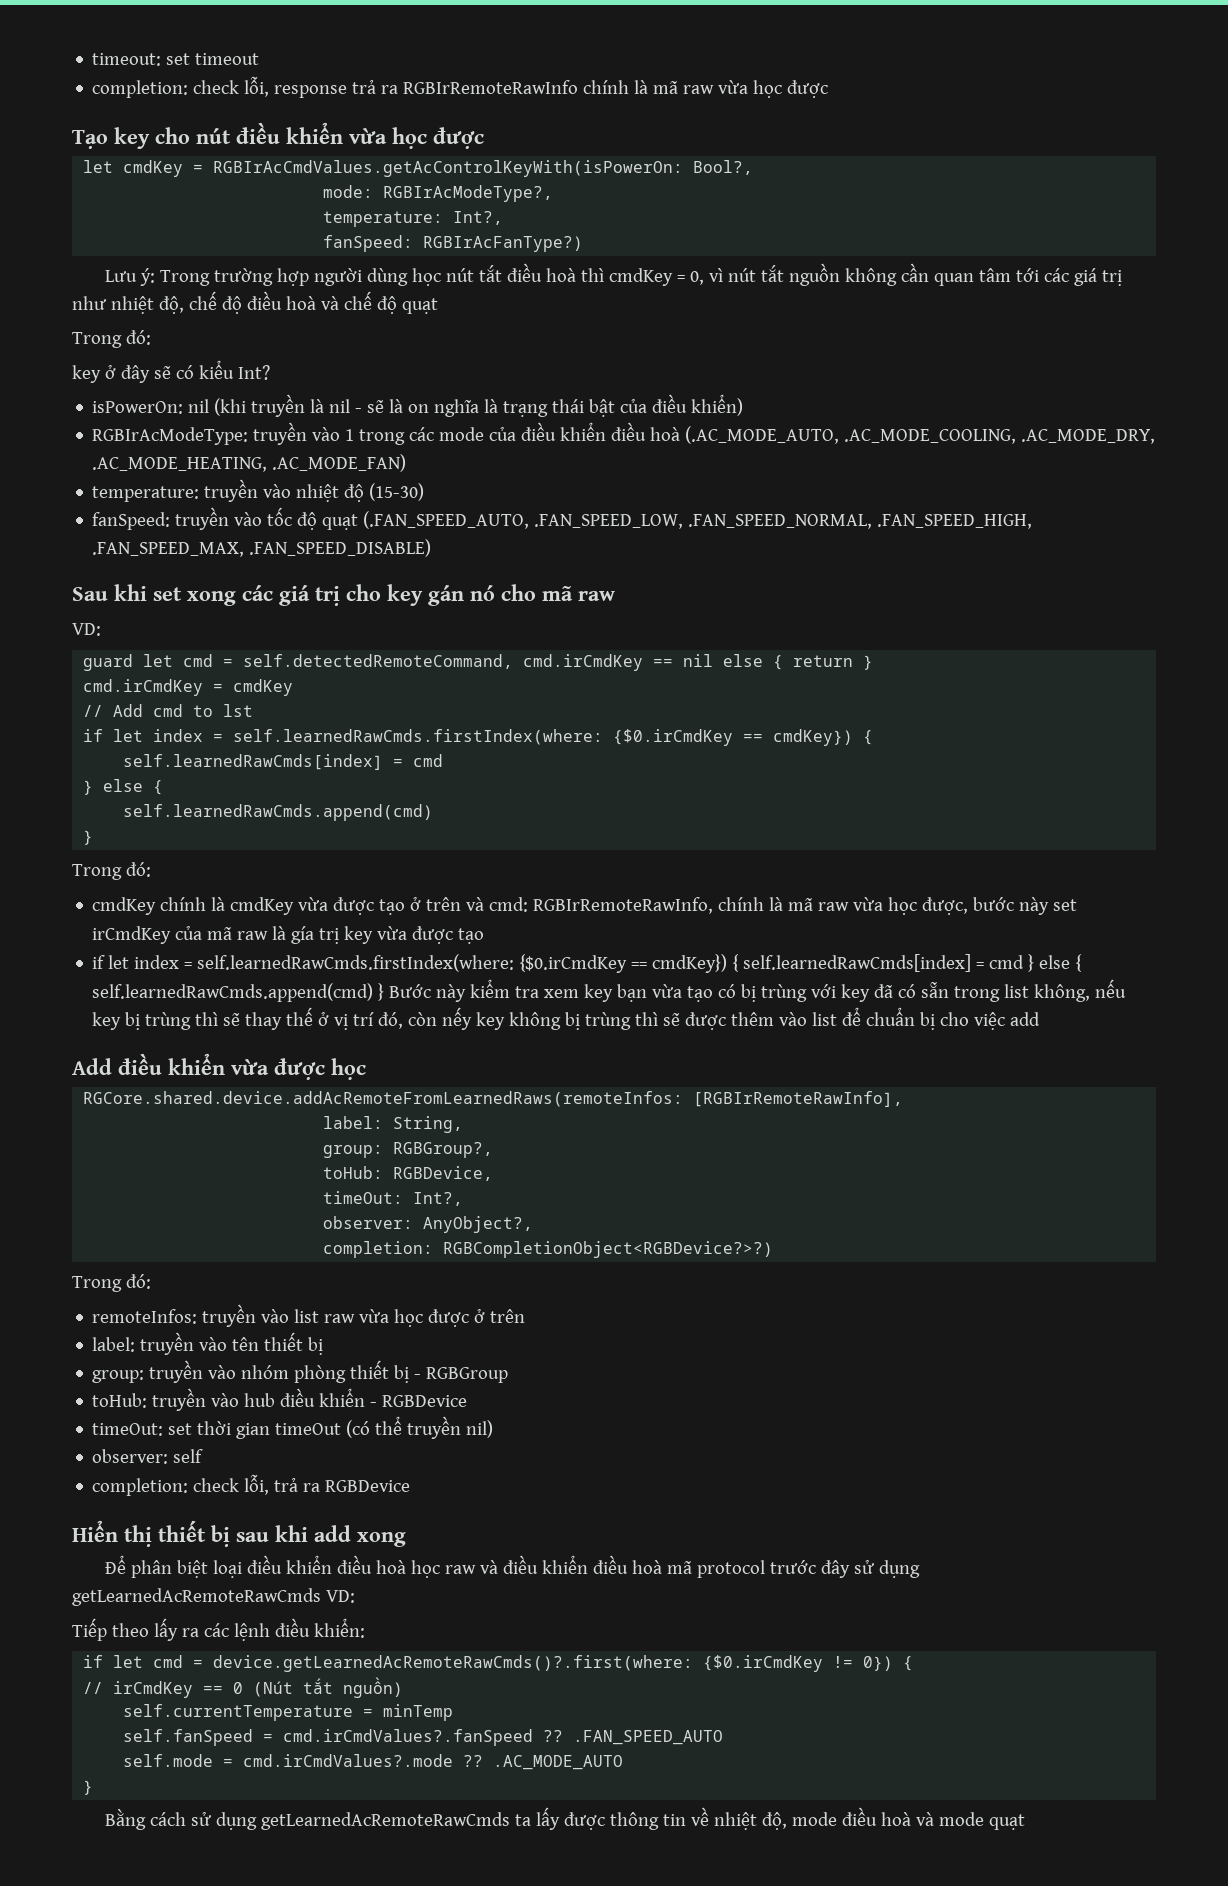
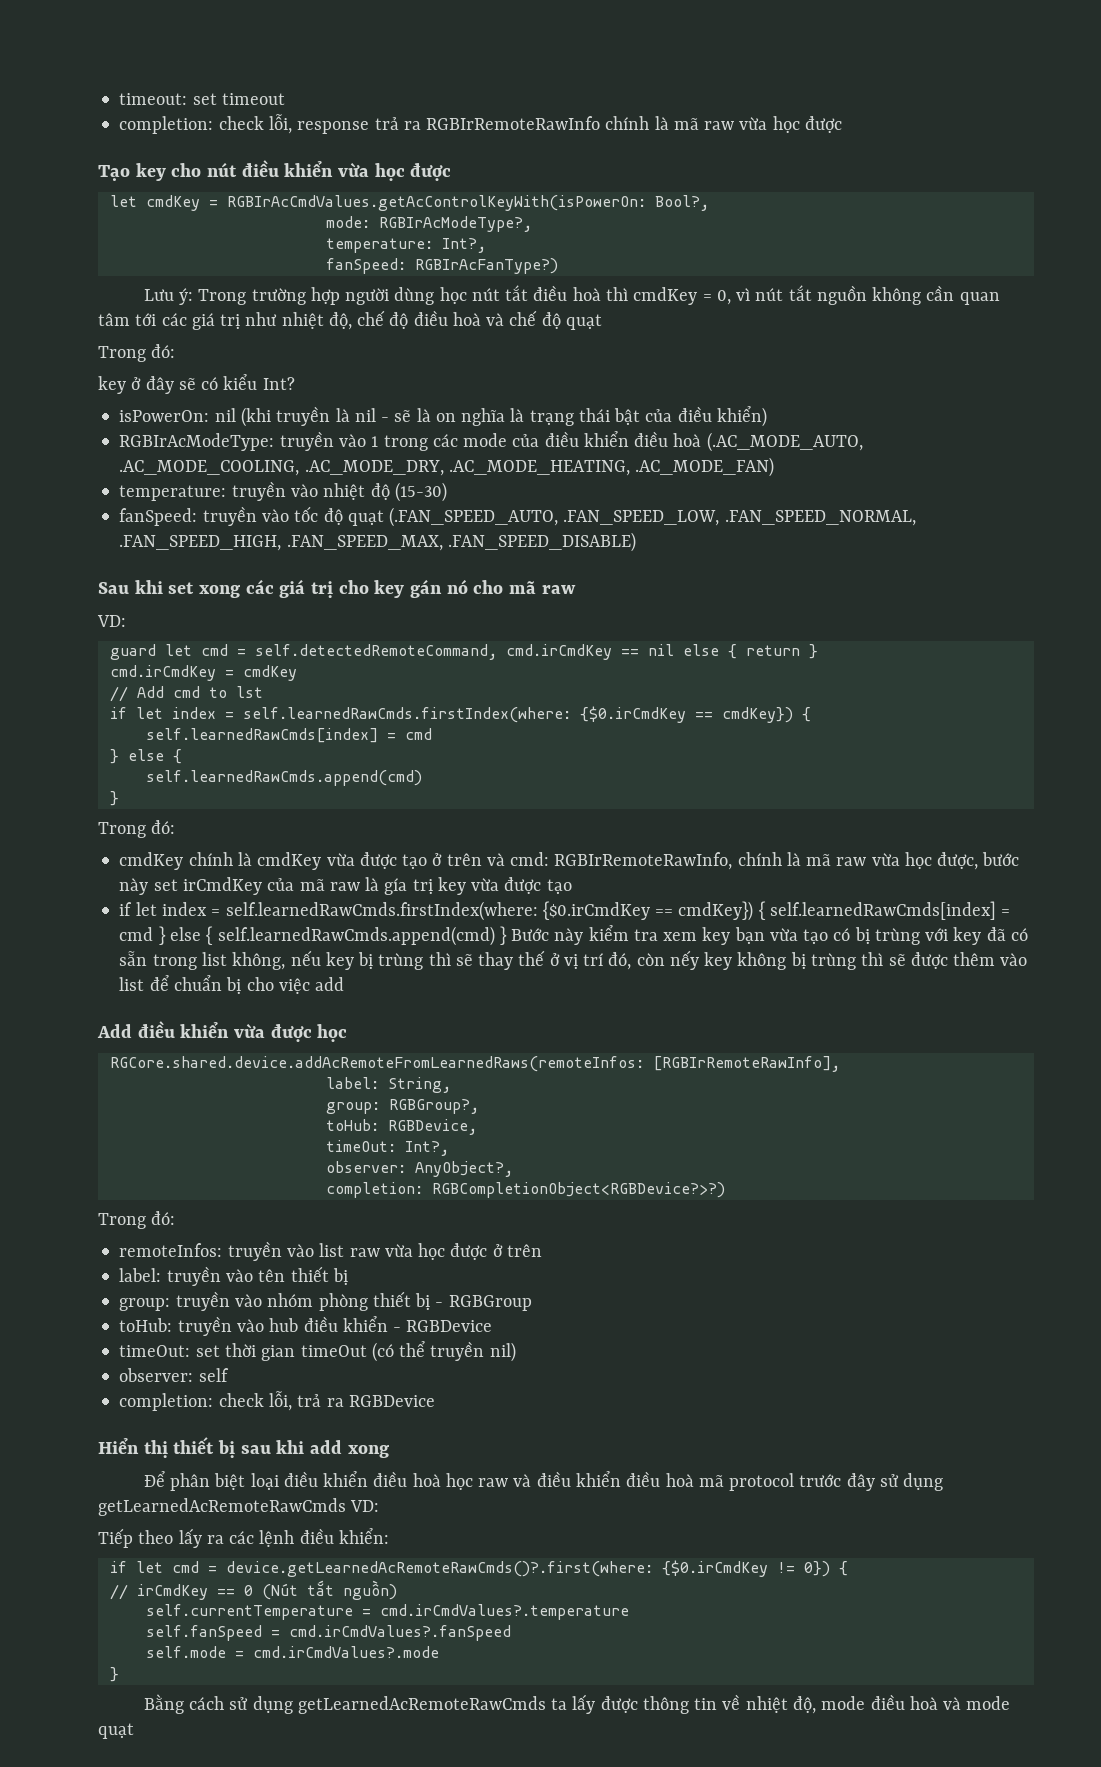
[383,1704,454,1721] minTemp -> [379,1604,629,1620] cmd.irCmdValues?.temperature
[543,1730,724,1745] ?? .FAN_SPEED_AUTO -> (511, 1633) none
[463,1755,624,1770] ?? .AC_MODE_AUTO -> (439, 1652) none

